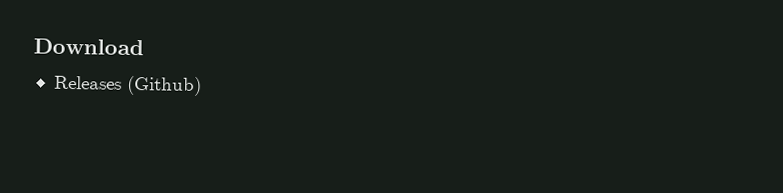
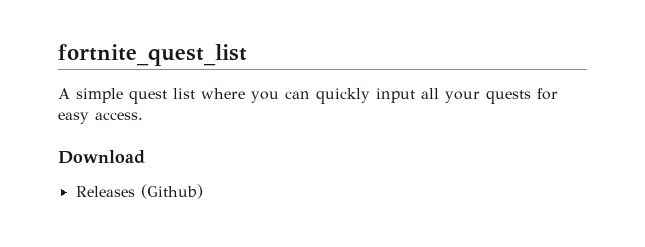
(33, 47) none -> [58,44,247,66] [58,88,558,104] [58,112,143,124] fortnite_quest_list // A simple quest list where you can quickly input all your quests for easy access. //

